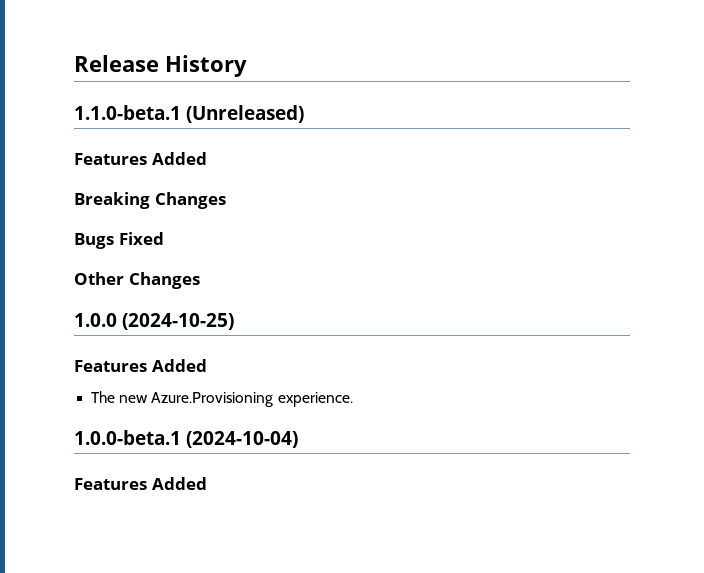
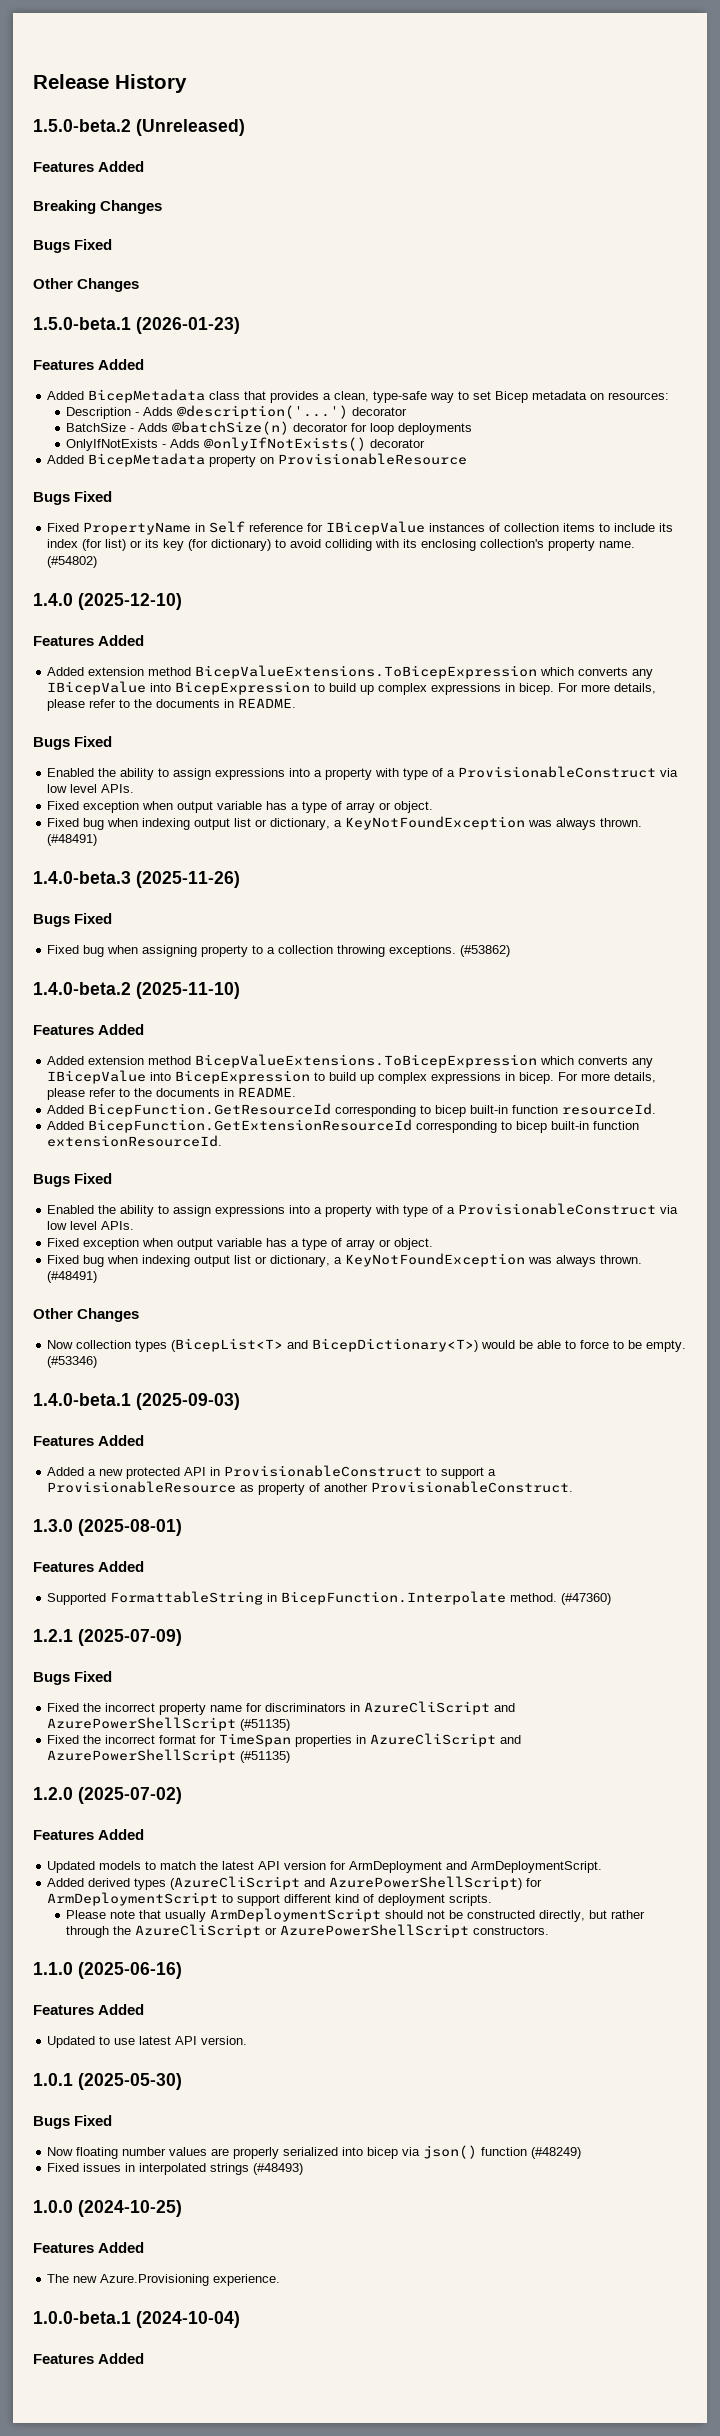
[74,105,181,120] 1.1.0-beta.1 -> [33,119,131,132] 1.5.0-beta.2
(200, 280) none -> [33,317,240,334] [33,359,145,370] [47,389,670,403] [66,405,408,419] [66,421,473,435] [66,437,426,451] [47,453,468,467] [33,491,113,505] [47,521,674,535] [47,539,636,551] [47,556,98,568] [33,593,182,610] [33,635,145,646] [47,665,654,679] [47,681,657,695] [47,698,297,711] [33,736,113,750] [47,766,679,780] [47,784,135,793] [47,801,434,813] [47,816,643,830] [47,834,98,846] [33,871,240,888] [33,913,113,927] [47,945,511,957] [33,982,240,999] [33,1024,145,1035] [47,1054,654,1068] [47,1070,657,1084] [47,1087,297,1100] [47,1103,657,1117] [47,1119,640,1133] [47,1135,223,1147] [33,1173,113,1187] [47,1203,679,1217] [47,1221,135,1230] [47,1238,434,1250] [47,1253,643,1267] [47,1271,98,1283] [33,1308,140,1322] [47,1338,687,1352] [47,1356,98,1368] [33,1393,240,1410] [33,1435,145,1446] [47,1465,497,1479] [47,1481,574,1495] [33,1519,182,1536] [33,1561,145,1572] [47,1591,612,1605] [33,1629,182,1646] [33,1671,113,1685] [47,1701,516,1715] [47,1717,291,1731] [47,1733,522,1747] [47,1749,291,1763] [33,1787,182,1804] [33,1829,145,1840] [47,1861,603,1873] [47,1876,543,1890] [47,1892,493,1906] [66,1908,646,1922] [66,1924,550,1938] [33,1962,182,1979] [33,2004,145,2015] [47,2036,248,2048] [33,2073,182,2090] [33,2115,113,2129] [47,2145,582,2159] [47,2163,304,2175] // 1.5.0-beta.1 (2026-01-23) // Features Added // Added BicepMetadata class that provides a clean, type-safe way to set Bicep metadata on resources: // Description - Adds @description('...') decorator // BatchSize - Adds @batchSize(n) decorator for loop deployments // OnlyIfNotExists - Adds @onlyIfNotExists() decorator // Added BicepMetadata property on ProvisionableResource // Bugs Fixed // Fixed PropertyName in Self reference for IBicepValue instances of collection items to include its index (for list) or its key (for dictionary) to avoid colliding with its enclosing collection's property name. (#54802) // 1.4.0 (2025-12-10) // Features Added // Added extension method BicepValueExtensions.ToBicepExpression which converts any IBicepValue into BicepExpression to build up complex expressions in bicep. For more details, please refer to the documents in README. // Bugs Fixed // Enabled the ability to assign expressions into a property with type of a ProvisionableConstruct via low level APIs. // Fixed exception when output variable has a type of array or object. // Fixed bug when indexing output list or dictionary, a KeyNotFoundException was always thrown. (#48491) // 1.4.0-beta.3 (2025-11-26) // Bugs Fixed // Fixed bug when assigning property to a collection throwing exceptions. (#53862) // 1.4.0-beta.2 (2025-11-10) // Features Added // Added extension method BicepValueExtensions.ToBicepExpression which converts any IBicepValue into BicepExpression to build up complex expressions in bicep. For more details, please refer to the documents in README. // Added BicepFunction.GetResourceId corresponding to bicep built-in function resourceId. // Added BicepFunction.GetExtensionResourceId corresponding to bicep built-in function extensionResourceId. // Bugs Fixed // Enabled the ability to assign expressions into a property with type of a ProvisionableConstruct via low level APIs. // Fixed exception when output variable has a type of array or object. // Fixed bug when indexing output list or dictionary, a KeyNotFoundException was always thrown. (#48491) // Other Changes // Now collection types (BicepList<T> and BicepDictionary<T>) would be able to force to be empty. (#53346) // 1.4.0-beta.1 (2025-09-03) // Features Added // Added a new protected API in ProvisionableConstruct to support a ProvisionableResource as property of another ProvisionableConstruct. // 1.3.0 (2025-08-01) // Features Added // Supported FormattableString in BicepFunction.Interpolate method. (#47360) // 1.2.1 (2025-07-09) // Bugs Fixed // Fixed the incorrect property name for discriminators in AzureCliScript and AzurePowerShellScript (#51135) // Fixed the incorrect format for TimeSpan properties in AzureCliScript and AzurePowerShellScript (#51135) // 1.2.0 (2025-07-02) // Features Added // Updated models to match the latest API version for ArmDeployment and ArmDeploymentScript. // Added derived types (AzureCliScript and AzurePowerShellScript) for ArmDeploymentScript to support different kind of deployment scripts. // Please note that usually ArmDeploymentScript should not be constructed directly, but rather through the AzureCliScript or AzurePowerShellScript constructors. // 1.1.0 (2025-06-16) // Features Added // Updated to use latest API version. // 1.0.1 (2025-05-30) // Bugs Fixed // Now floating number values are properly serialized into bicep via json() function (#48249) // Fixed issues in interpolated strings (#48493)

